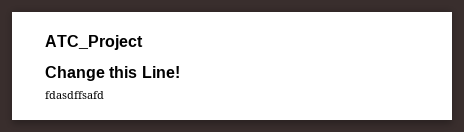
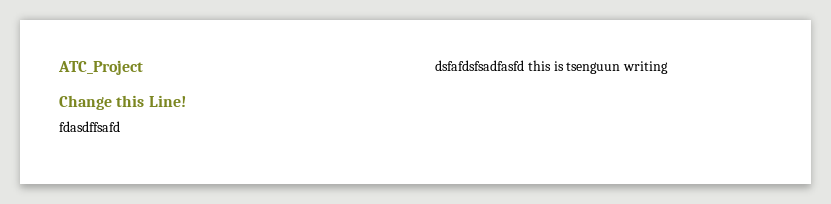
(104, 95) none -> [435,60,669,74] // dsfafdsfsadfasfd this is tsenguun writing

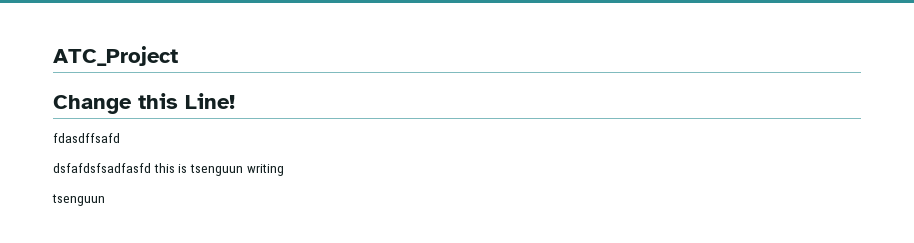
(669, 67) none -> [52,194,105,206] // tsenguun

